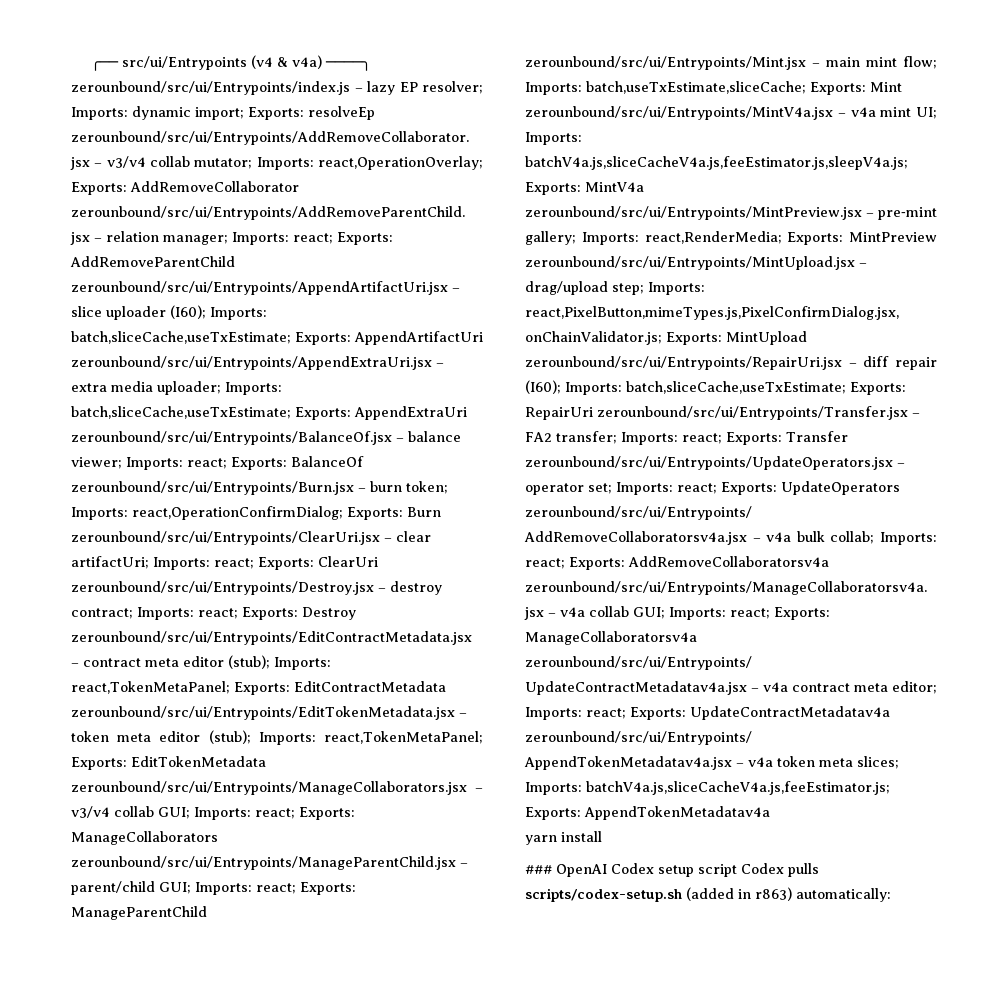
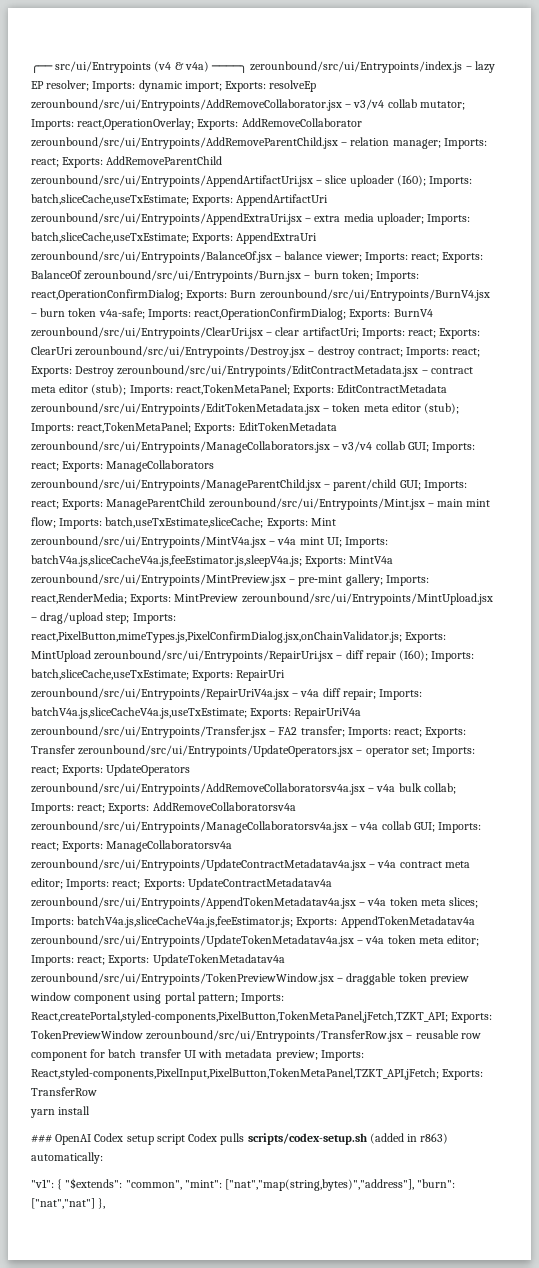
(441, 512) none -> [259,289,490,301] [31,308,433,320] zerounbound/src/ui/Entrypoints/BurnV4.jsx – burn token v4a-safe; Imports: react,OperationConfirmDialog; Exports: BurnV4
(593, 413) none -> [31,688,423,700] [31,707,362,719] zerounbound/src/ui/Entrypoints/RepairUriV4a.jsx – v4a diff repair; Imports: batchV4a.js,sliceCacheV4a.js,useTxEstimate; Exports: RepairUriV4a
(770, 813) none -> [31,935,480,947] [31,954,285,966] [31,973,469,985] [30,992,285,1004] [31,1011,493,1023] [31,1030,481,1042] [31,1049,364,1061] [31,1068,484,1080] [31,1087,97,1096] zerounbound/src/ui/Entrypoints/UpdateTokenMetadatav4a.jsx – v4a token meta editor; Imports: react; Exports: UpdateTokenMetadatav4a zerounbound/src/ui/Entrypoints/TokenPreviewWindow.jsx – draggable token preview window component using portal pattern; Imports: React,createPortal,styled-components,PixelButton,TokenMetaPanel,jFetch,TZKT_API; Exports: TokenPreviewWindow zerounbound/src/ui/Entrypoints/TransferRow.jsx – reusable row component for batch transfer UI with metadata preview; Imports: React,styled-components,PixelInput,PixelButton,TokenMetaPanel,TZKT_API,jFetch; Exports: TransferRow
(891, 895) none -> [31,1178,456,1191] [31,1198,106,1209] // "v1": { "$extends": "common", "mint": ["nat","map(string,bytes)","address"], "burn": ["nat","nat"] },

